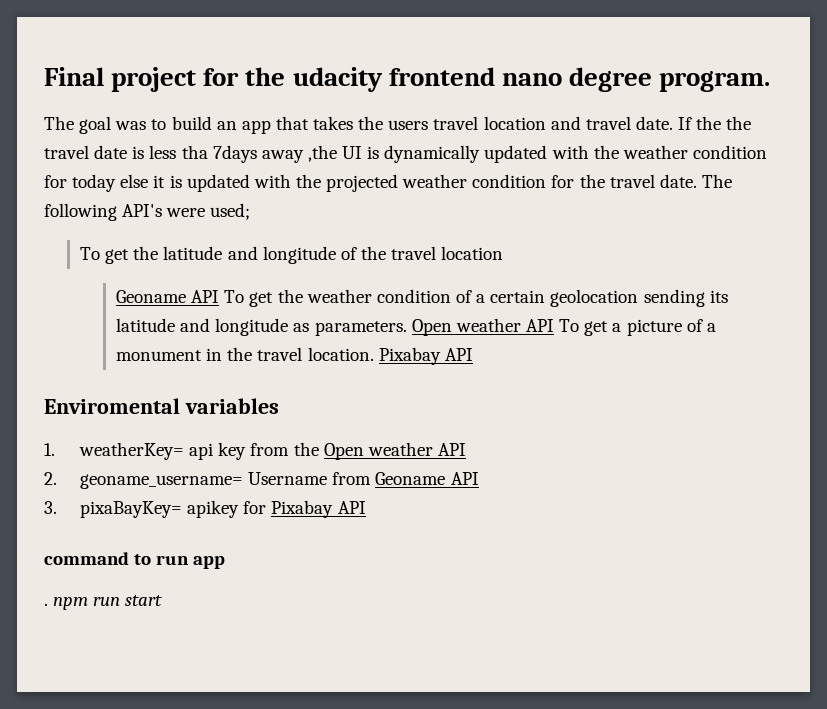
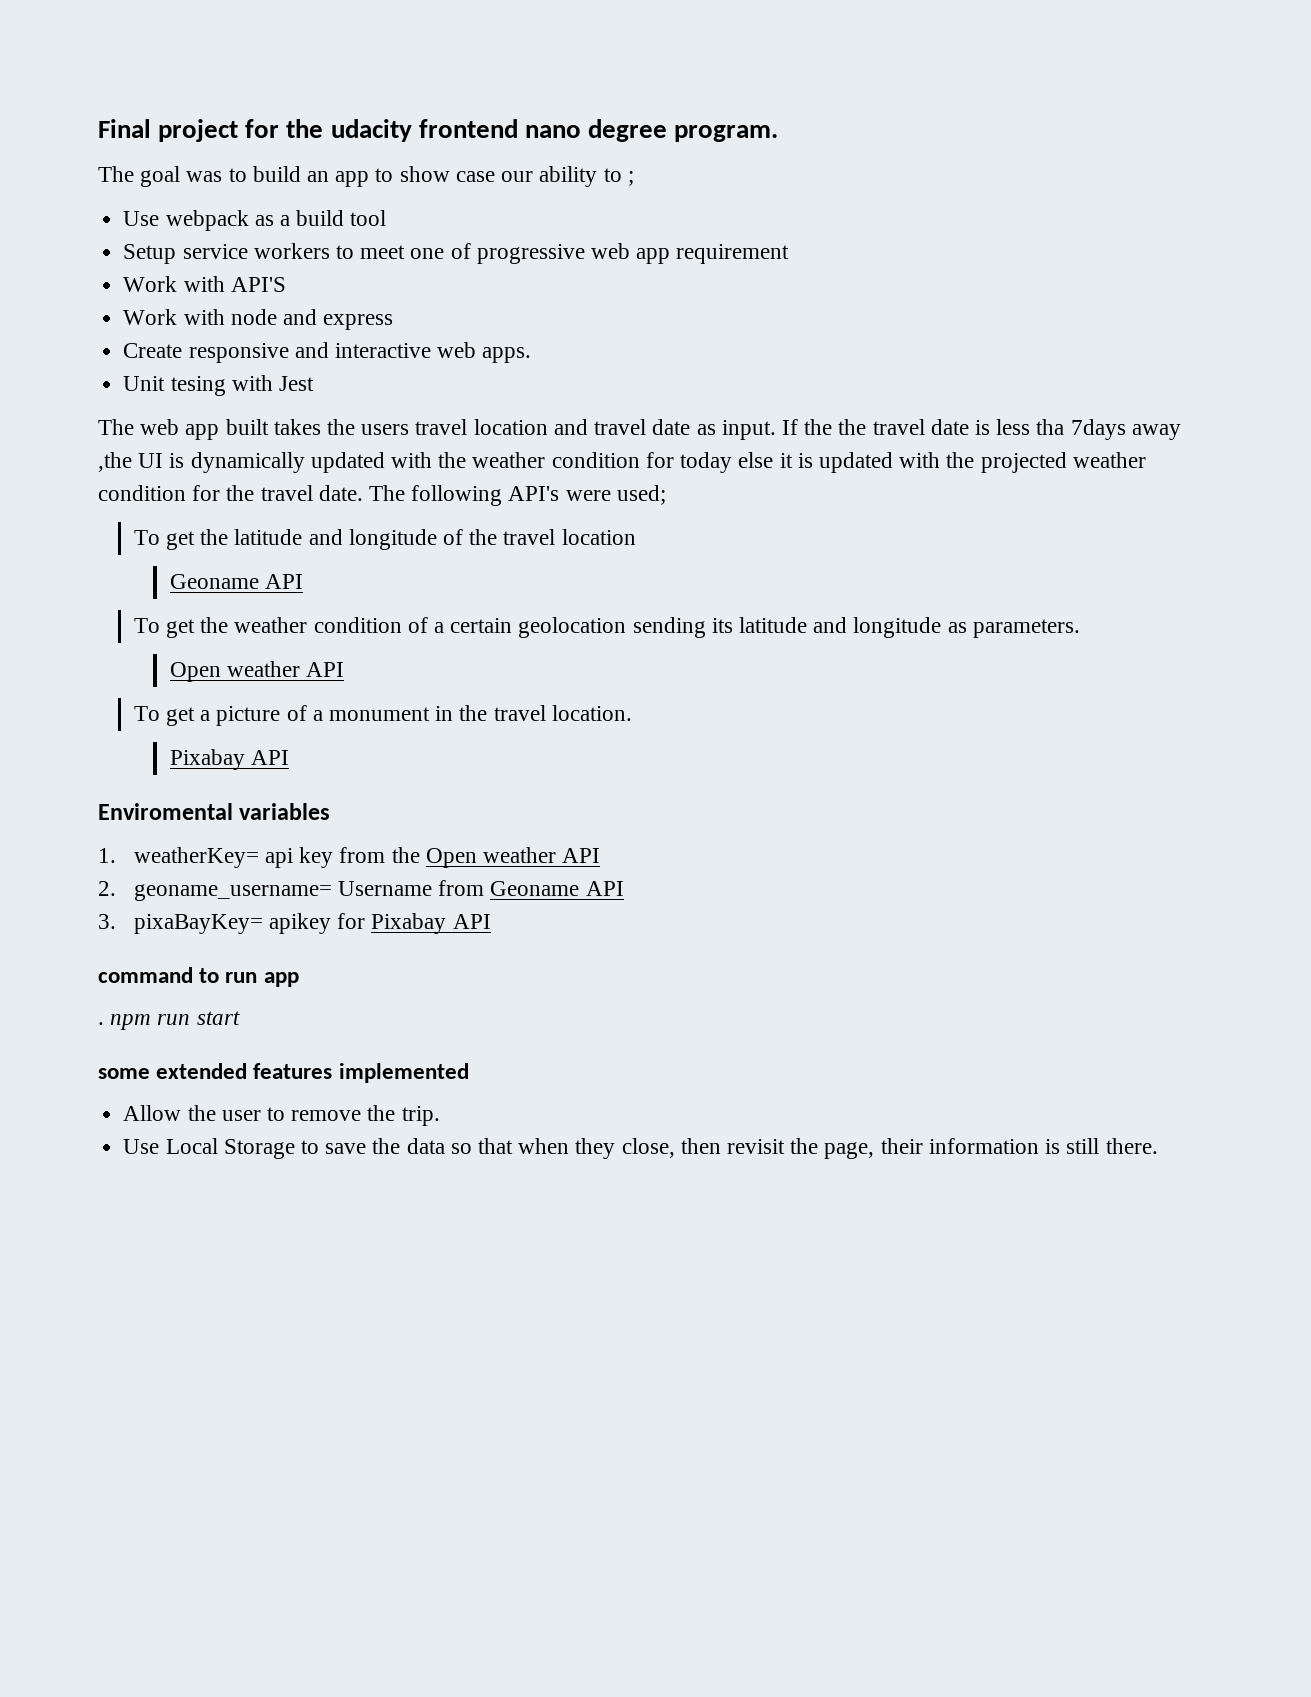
[275,116,309,130] that -> [375,166,634,187] [123,210,387,231] [123,243,790,264] [123,276,286,292] [123,309,394,330] [123,342,532,363] [123,375,314,396] [98,419,269,440] to show case our ability to ; // Use webpack as a build tool // Setup service workers to meet one of progressive web app requirement // Work with API'S // Work with node and express // Create responsive and interactive web apps. // Unit tesing with Jest // The web app built
[635,116,673,130] date. -> [652,419,776,440] date as input.
(220, 296) none -> (303, 581) //
[411,318,555,336] Open weather API -> [169,661,344,682] // Open weather API //
(374, 354) none -> (632, 713) //
(163, 600) none -> [98,1063,469,1083] [123,1105,440,1126] [123,1138,1158,1159] // some extended features implemented // Allow the user to remove the trip. // Use Local Storage to save the data so that when they close, then revisit the page, their information is still there.

